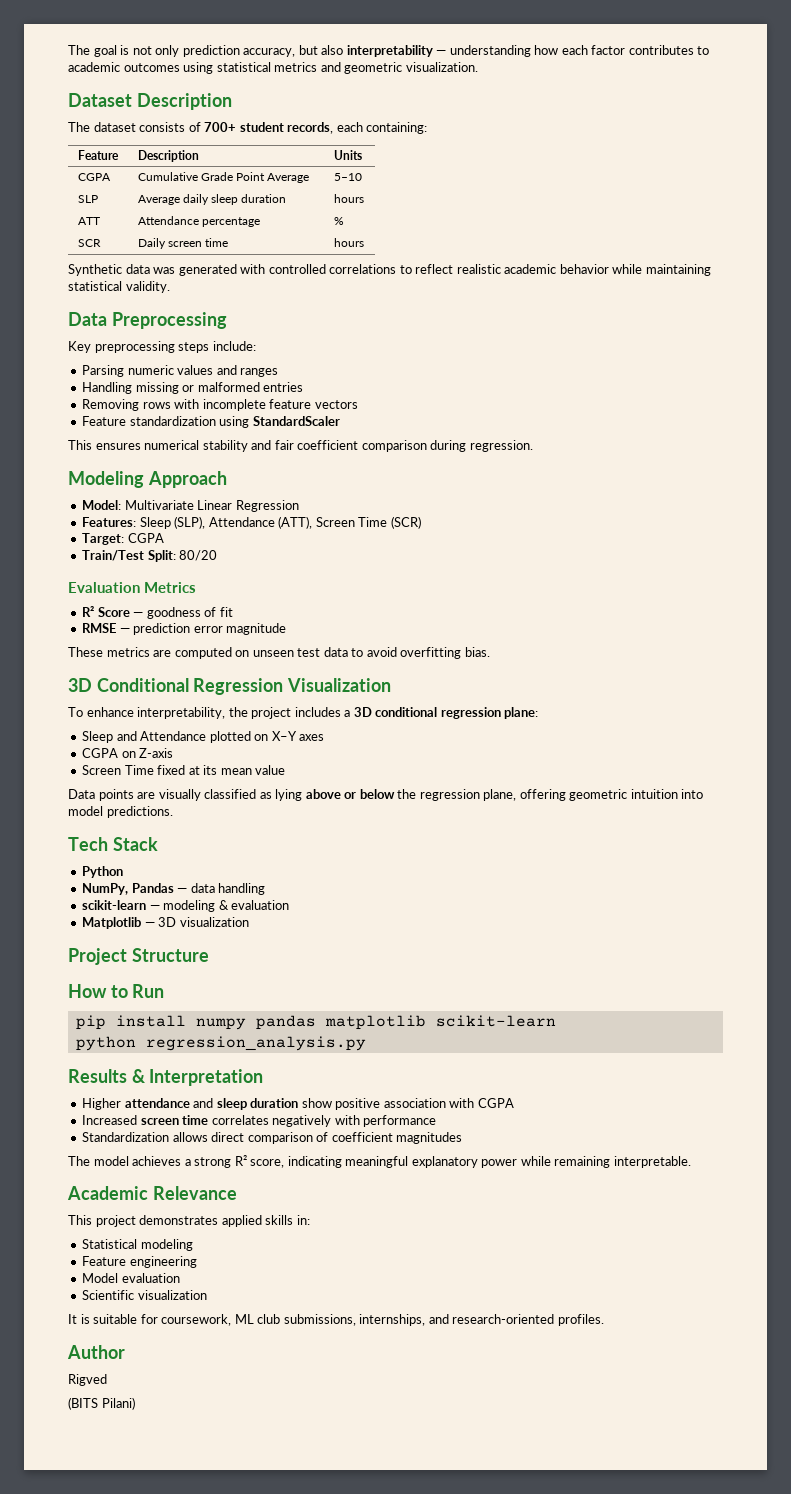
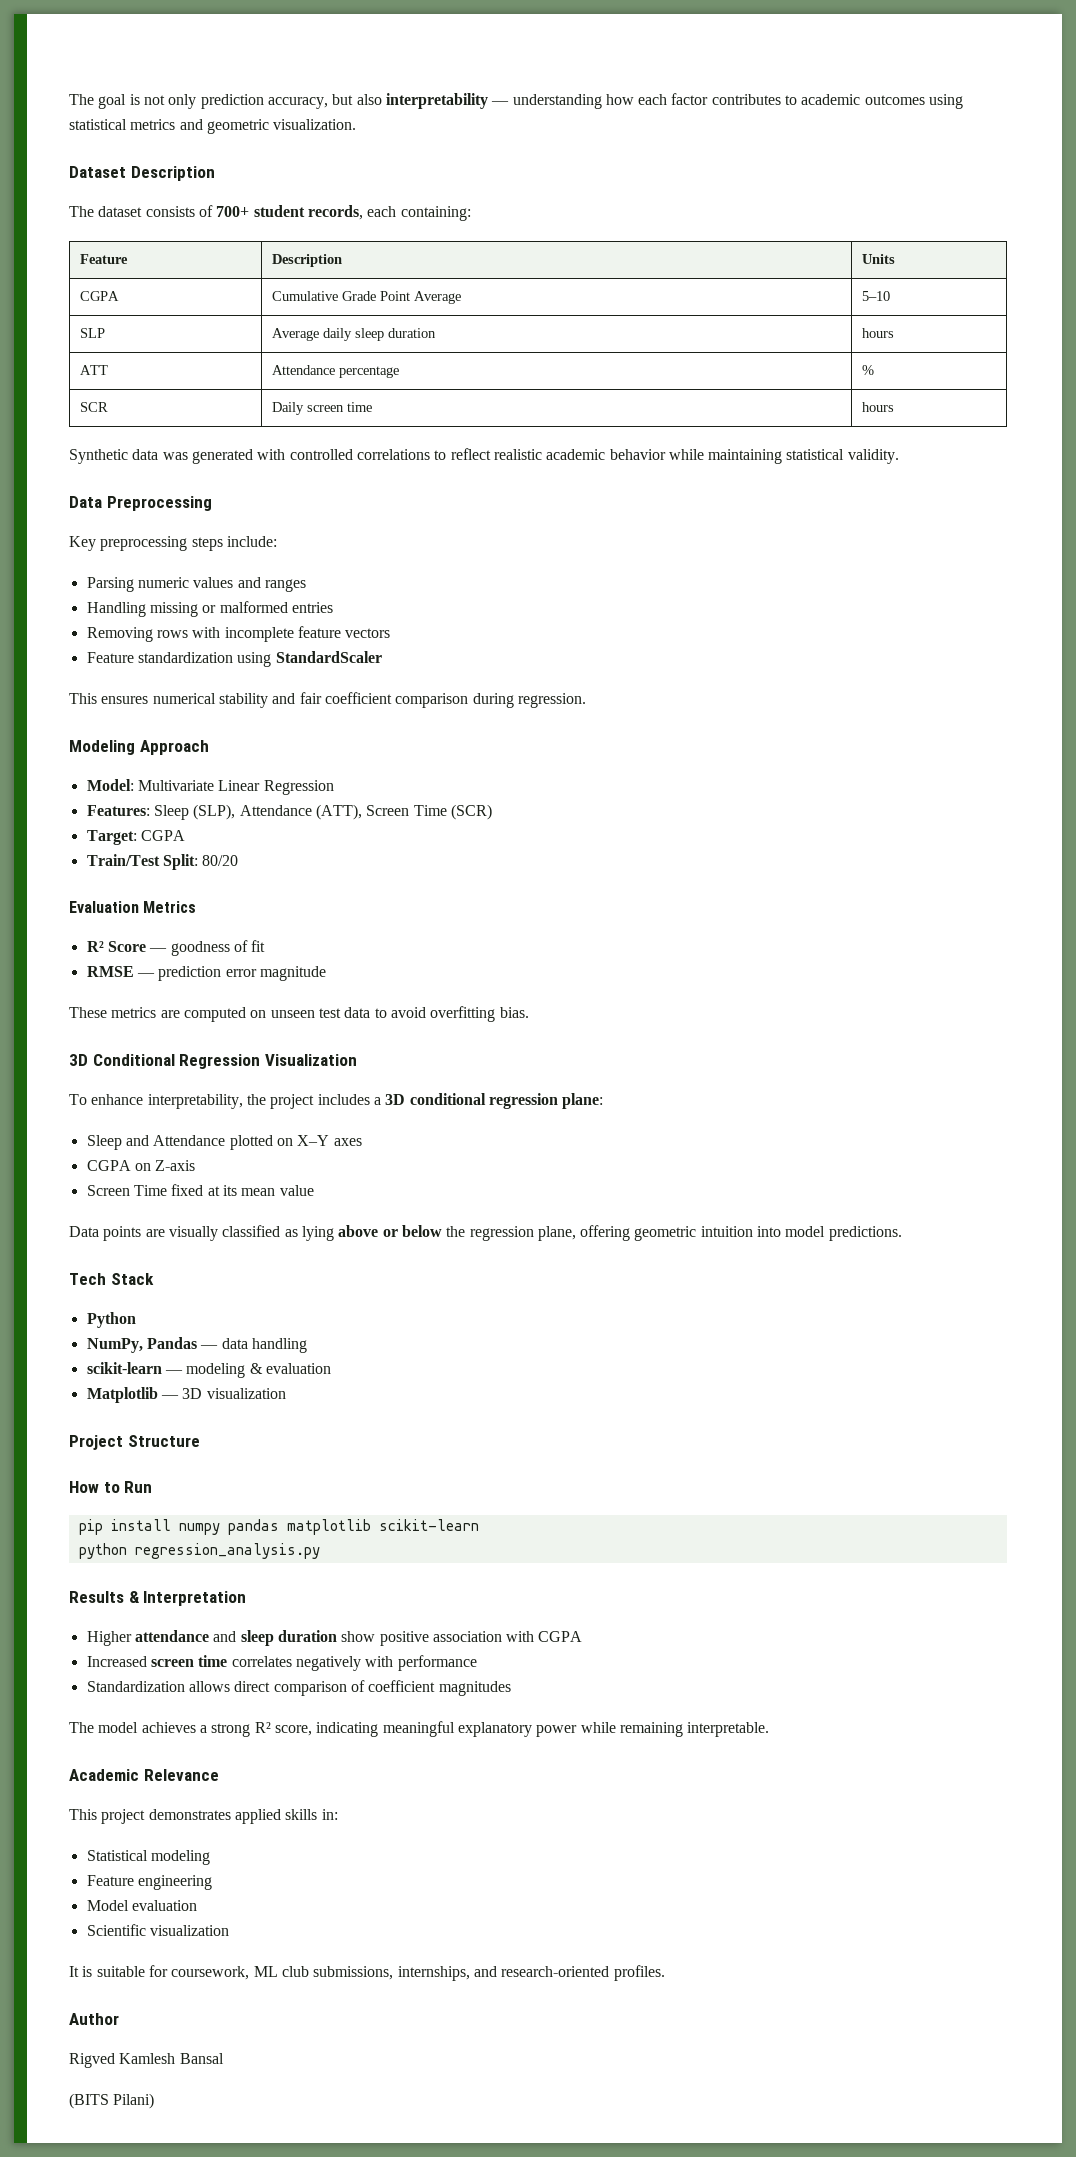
(107, 1380) none -> [119,2053,224,2064] Kamlesh Bansal

